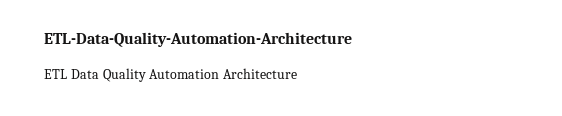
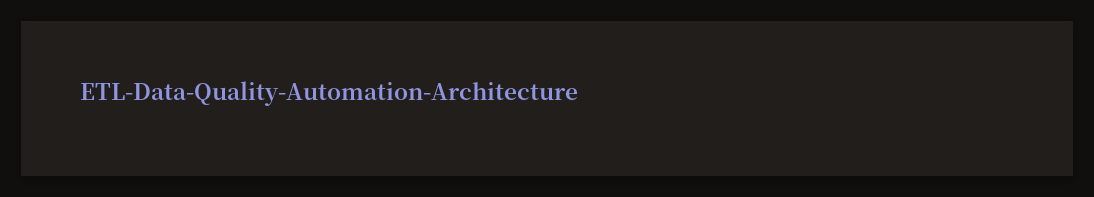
[44,68,298,82] // ETL Data Quality Automation Architecture -> (578, 93) none

